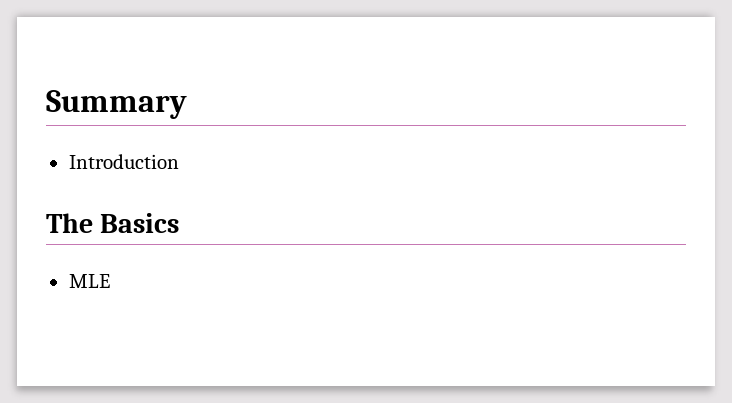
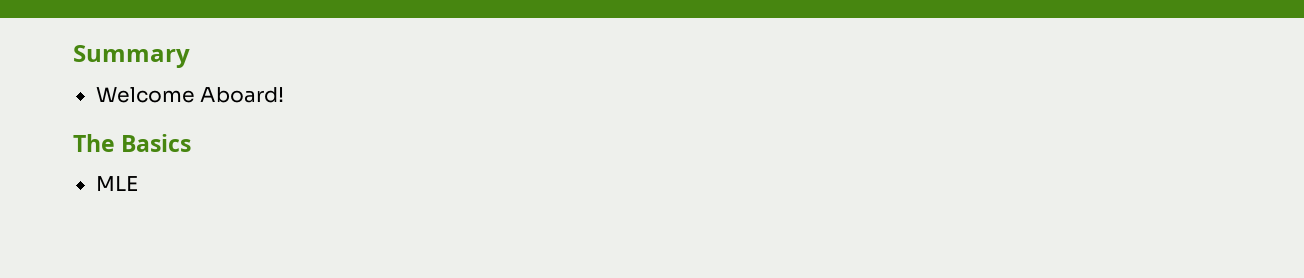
[68,154,179,169] Introduction -> [95,87,285,103] Welcome Aboard!

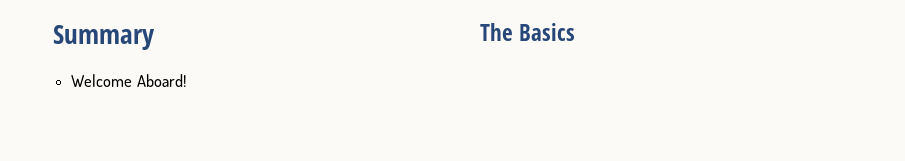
[95,176,138,191] // MLE -> (576, 32) none

